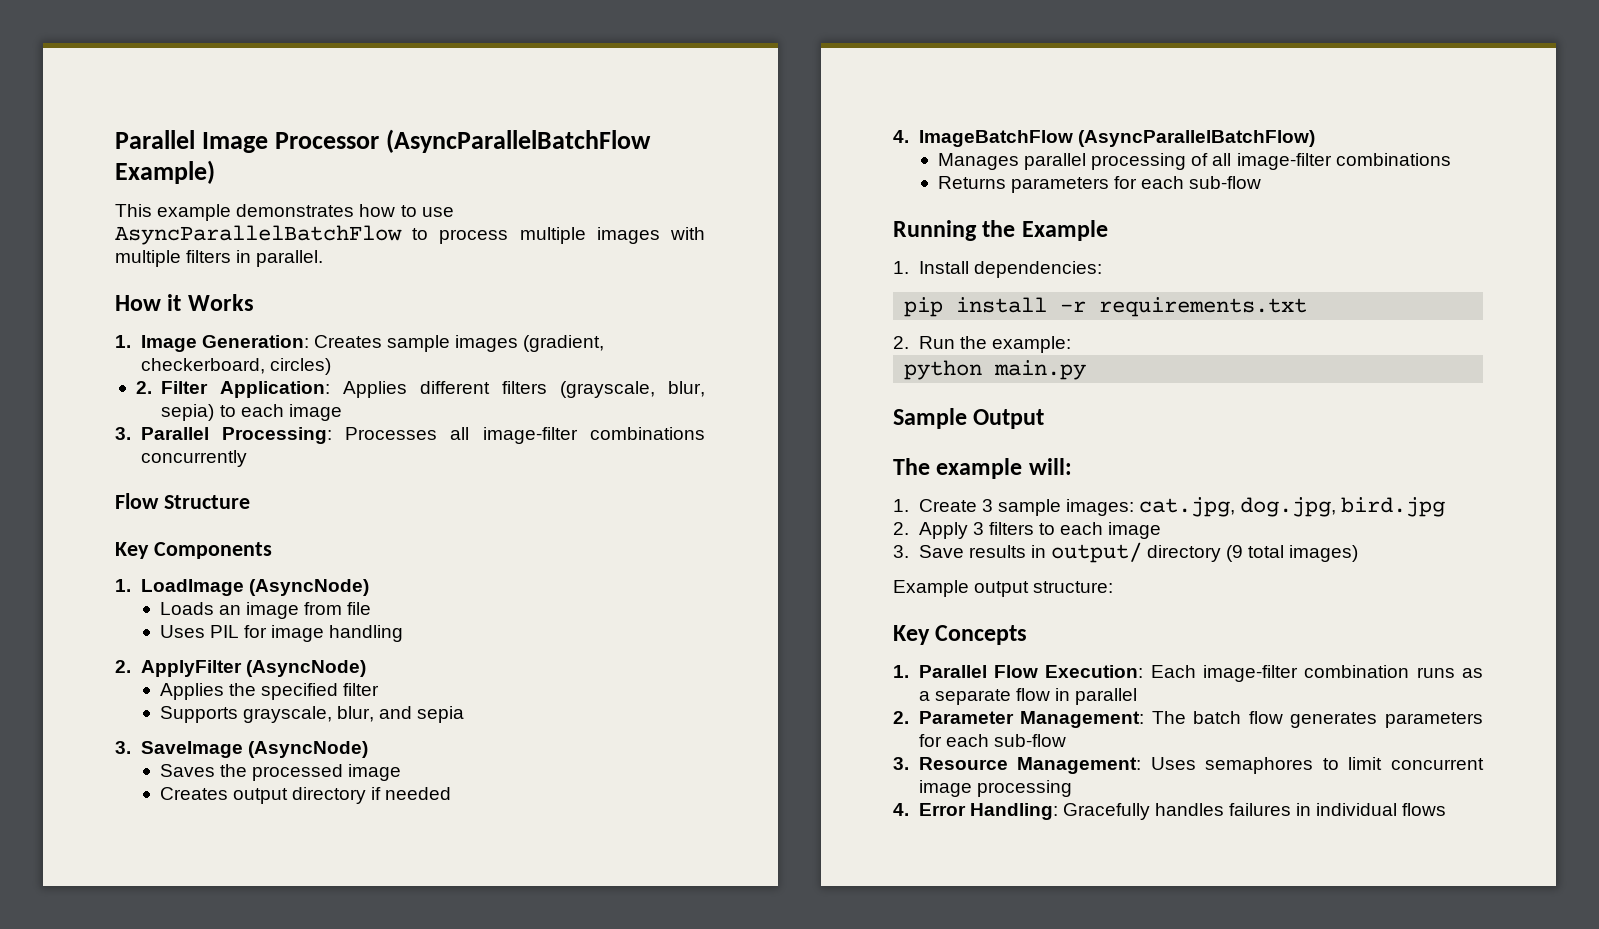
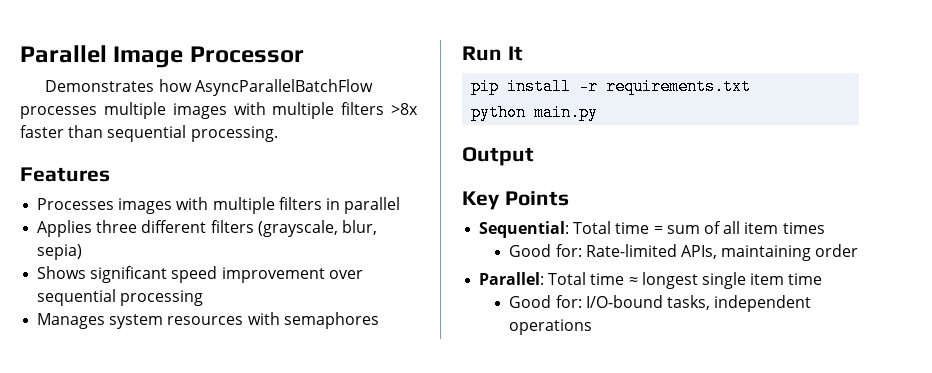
[385,129,651,153] [115,160,215,184] [115,204,454,221] [115,225,509,245] (AsyncParallelBatchFlow Example) // This example demonstrates how to use AsyncParallelBatchFlow to process -> [45,79,373,96] [20,106,97,119] // Demonstrates how AsyncParallelBatchFlow processes
[236,250,324,267] [115,294,254,311] [115,335,605,352] [140,358,331,375] [135,381,408,398] in parallel. // How it Works // 1. Image Generation: Creates sample images (gradient, checkerboard, circles) // 2. Filter Application: Applies -> [391,103,418,115] [20,125,278,142] [20,167,110,182] [37,197,401,214] [37,220,138,237] >8x faster than sequential processing. // Features // Processes images with multiple filters in parallel // Applies three
[219,404,342,421] [115,427,705,444] [140,450,247,467] [115,493,250,509] [115,542,272,559] [115,579,369,596] [159,602,372,619] [159,625,404,642] [115,660,366,677] [159,683,380,700] [159,706,465,723] [115,741,368,758] [159,764,402,781] [159,787,452,804] [893,130,1315,147] [937,153,1451,170] [937,176,1262,193] [893,220,1108,241] [893,261,1102,278] to each image // 3. Parallel Processing: Processes all image-filter combinations concurrently // Flow Structure // Key Components // 1. LoadImage (AsyncNode) // Loads an image from file // Uses PIL for image handling // 2. ApplyFilter (AsyncNode) // Applies the specified filter // Supports grayscale, blur, and sepia // 3. SaveImage (AsyncNode) // Saves the processed image // Creates output directory if needed // 4. ImageBatchFlow (AsyncParallelBatchFlow) // Manages parallel processing of all image-filter combinations // Returns parameters for each sub-flow // Running the Example // 1. Install dependencies: -> [37,266,363,283] [37,289,204,306] [37,312,379,329] [462,46,523,61] // Shows significant speed improvement over sequential processing // Manages system resources with semaphores // Run It
[893,336,1071,353] // 2. Run the example: -> (752, 86) none
[893,408,967,429] Sample -> (599, 112) none
[893,458,1072,479] [893,497,1446,517] [893,522,1162,539] [893,542,1359,563] [893,580,1114,597] [893,625,1028,645] [893,665,1484,682] [918,688,1138,705] [893,711,1483,728] [918,734,1066,747] [893,757,1484,774] [918,780,1072,797] [893,803,1447,820] The example will: // 1. Create 3 sample images: cat.jpg, dog.jpg, bird.jpg // 2. Apply 3 filters to each image // 3. Save results in output/ directory (9 total images) // Example output structure: // Key Concepts // 1. Parallel Flow Execution: Each image-filter combination runs as a separate flow in parallel // 2. Parameter Management: The batch flow generates parameters for each sub-flow // 3. Resource Management: Uses semaphores to limit concurrent image processing // 4. Error Handling: Gracefully handles failures in individual flows -> [462,191,569,210] [479,221,825,238] [509,244,859,261] [479,272,823,289] [509,295,812,312] [509,319,593,335] Key Points // Sequential: Total time = sum of all item times // Good for: Rate-limited APIs, maintaining order // Parallel: Total time ≈ longest single item time // Good for: I/O-bound tasks, independent operations

